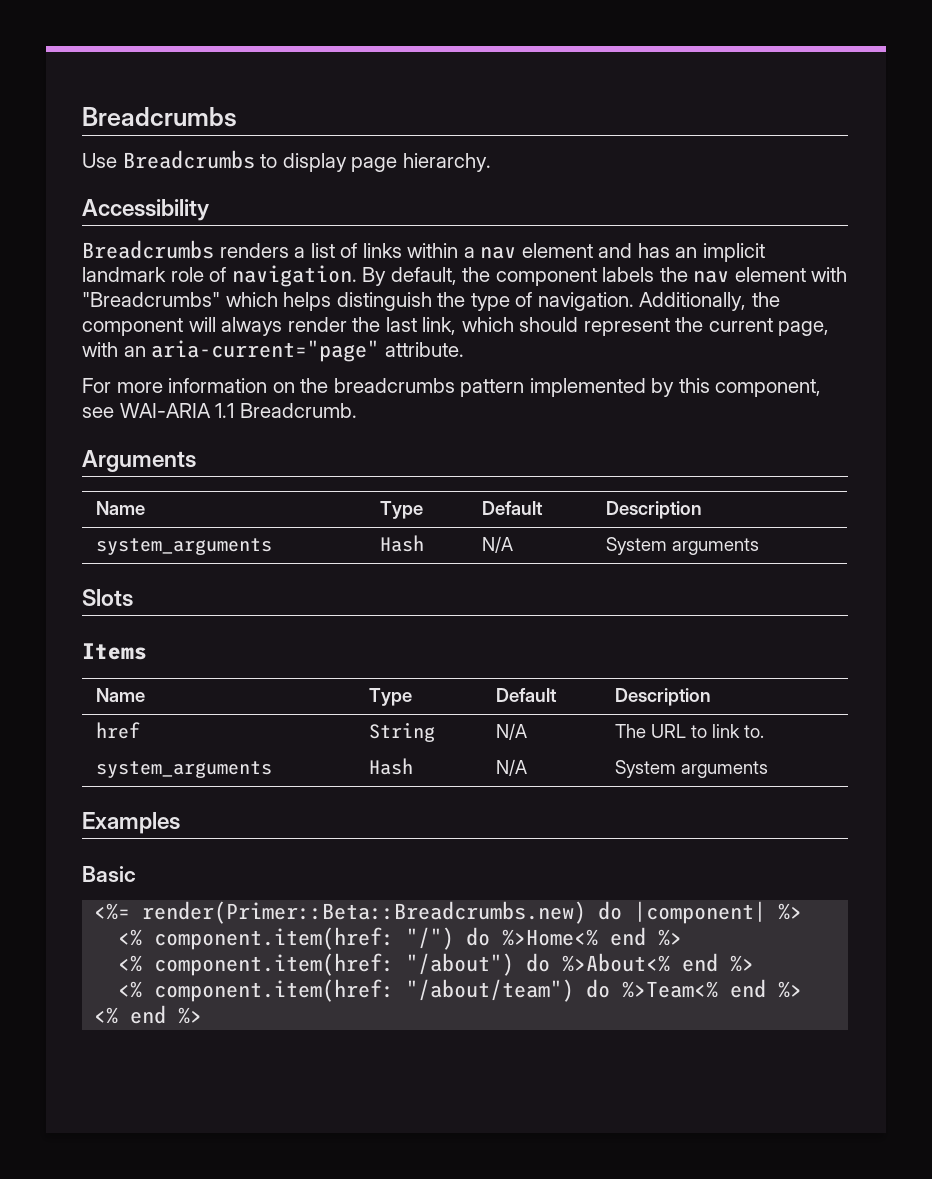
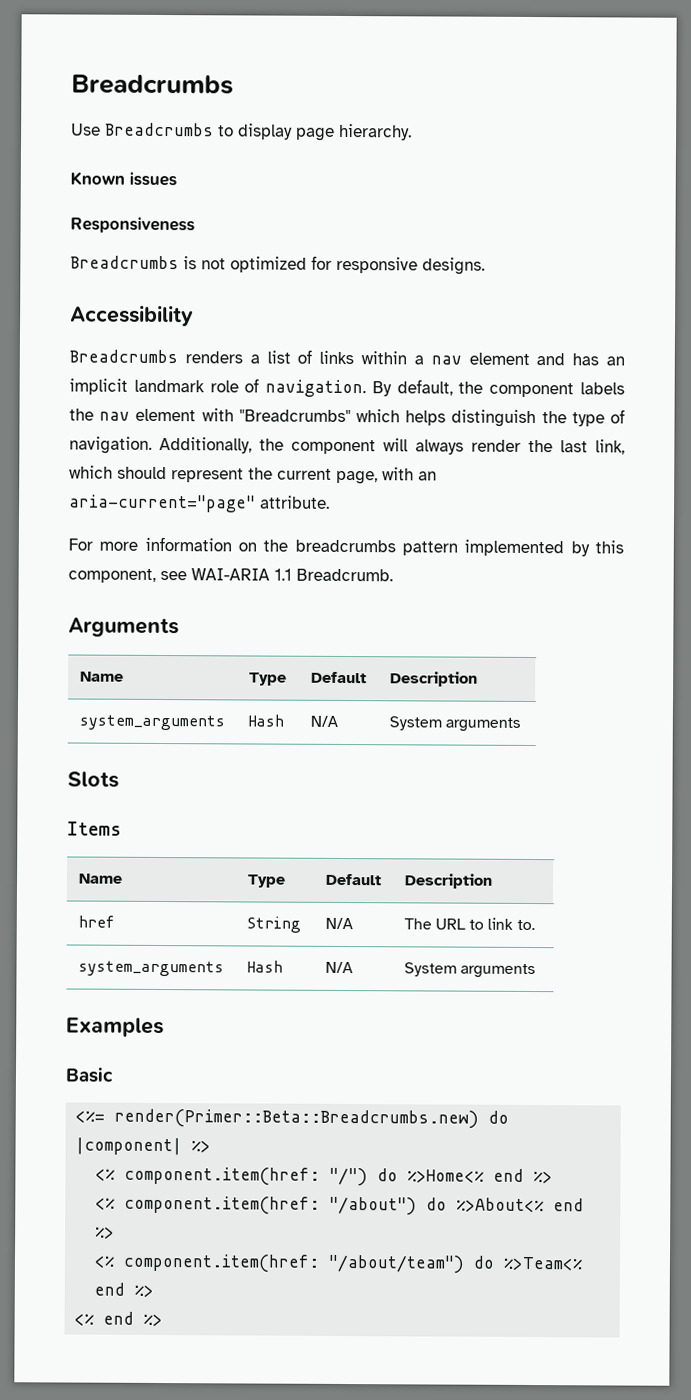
(491, 162) none -> [70,171,177,187] [70,216,195,234] [70,255,485,275] // Known issues // Responsiveness // Breadcrumbs is not optimized for responsive designs.

